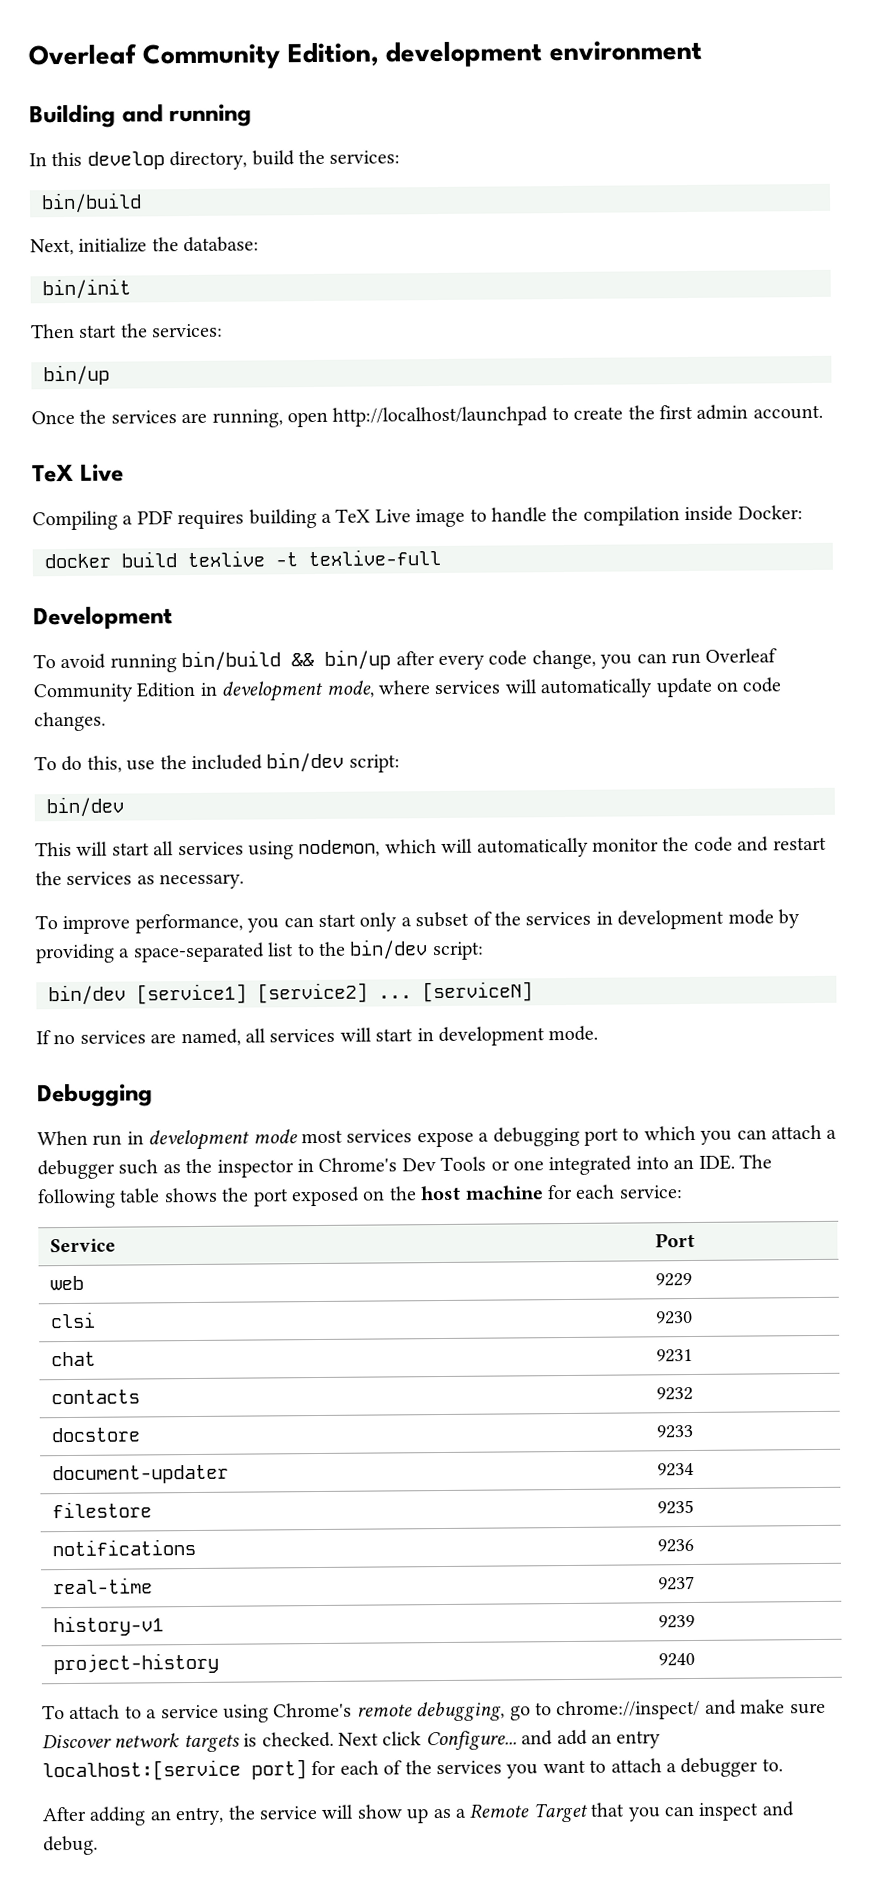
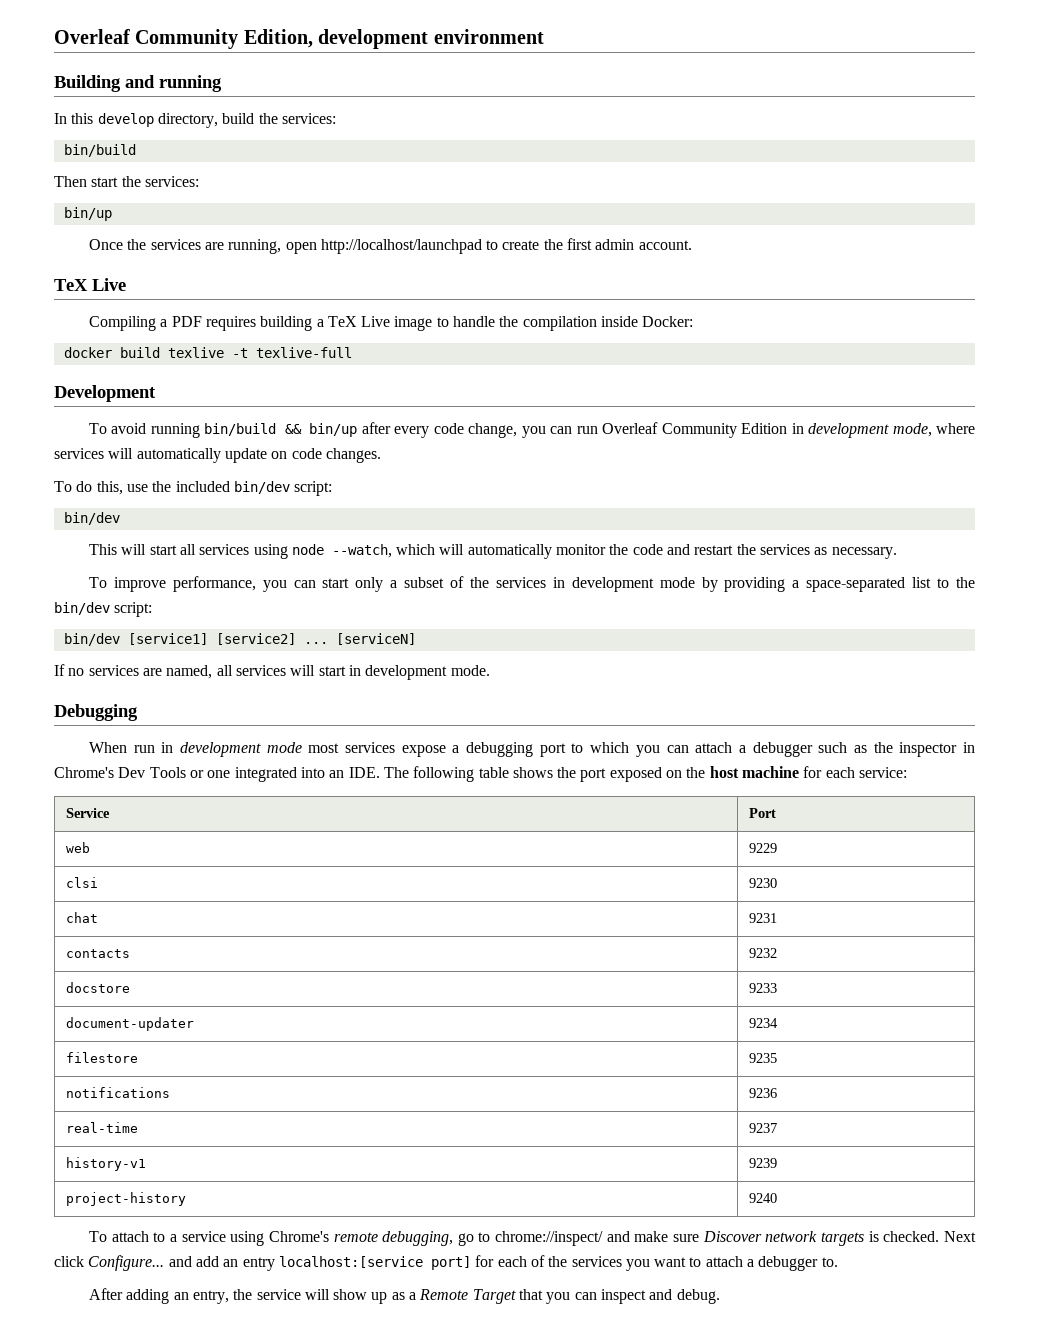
[30,236,260,256] [42,278,131,300] // Next, initialize the database: // bin/init -> (136, 150) none
[298,839,381,858] nodemon, -> [291,544,392,558] node --watch,

